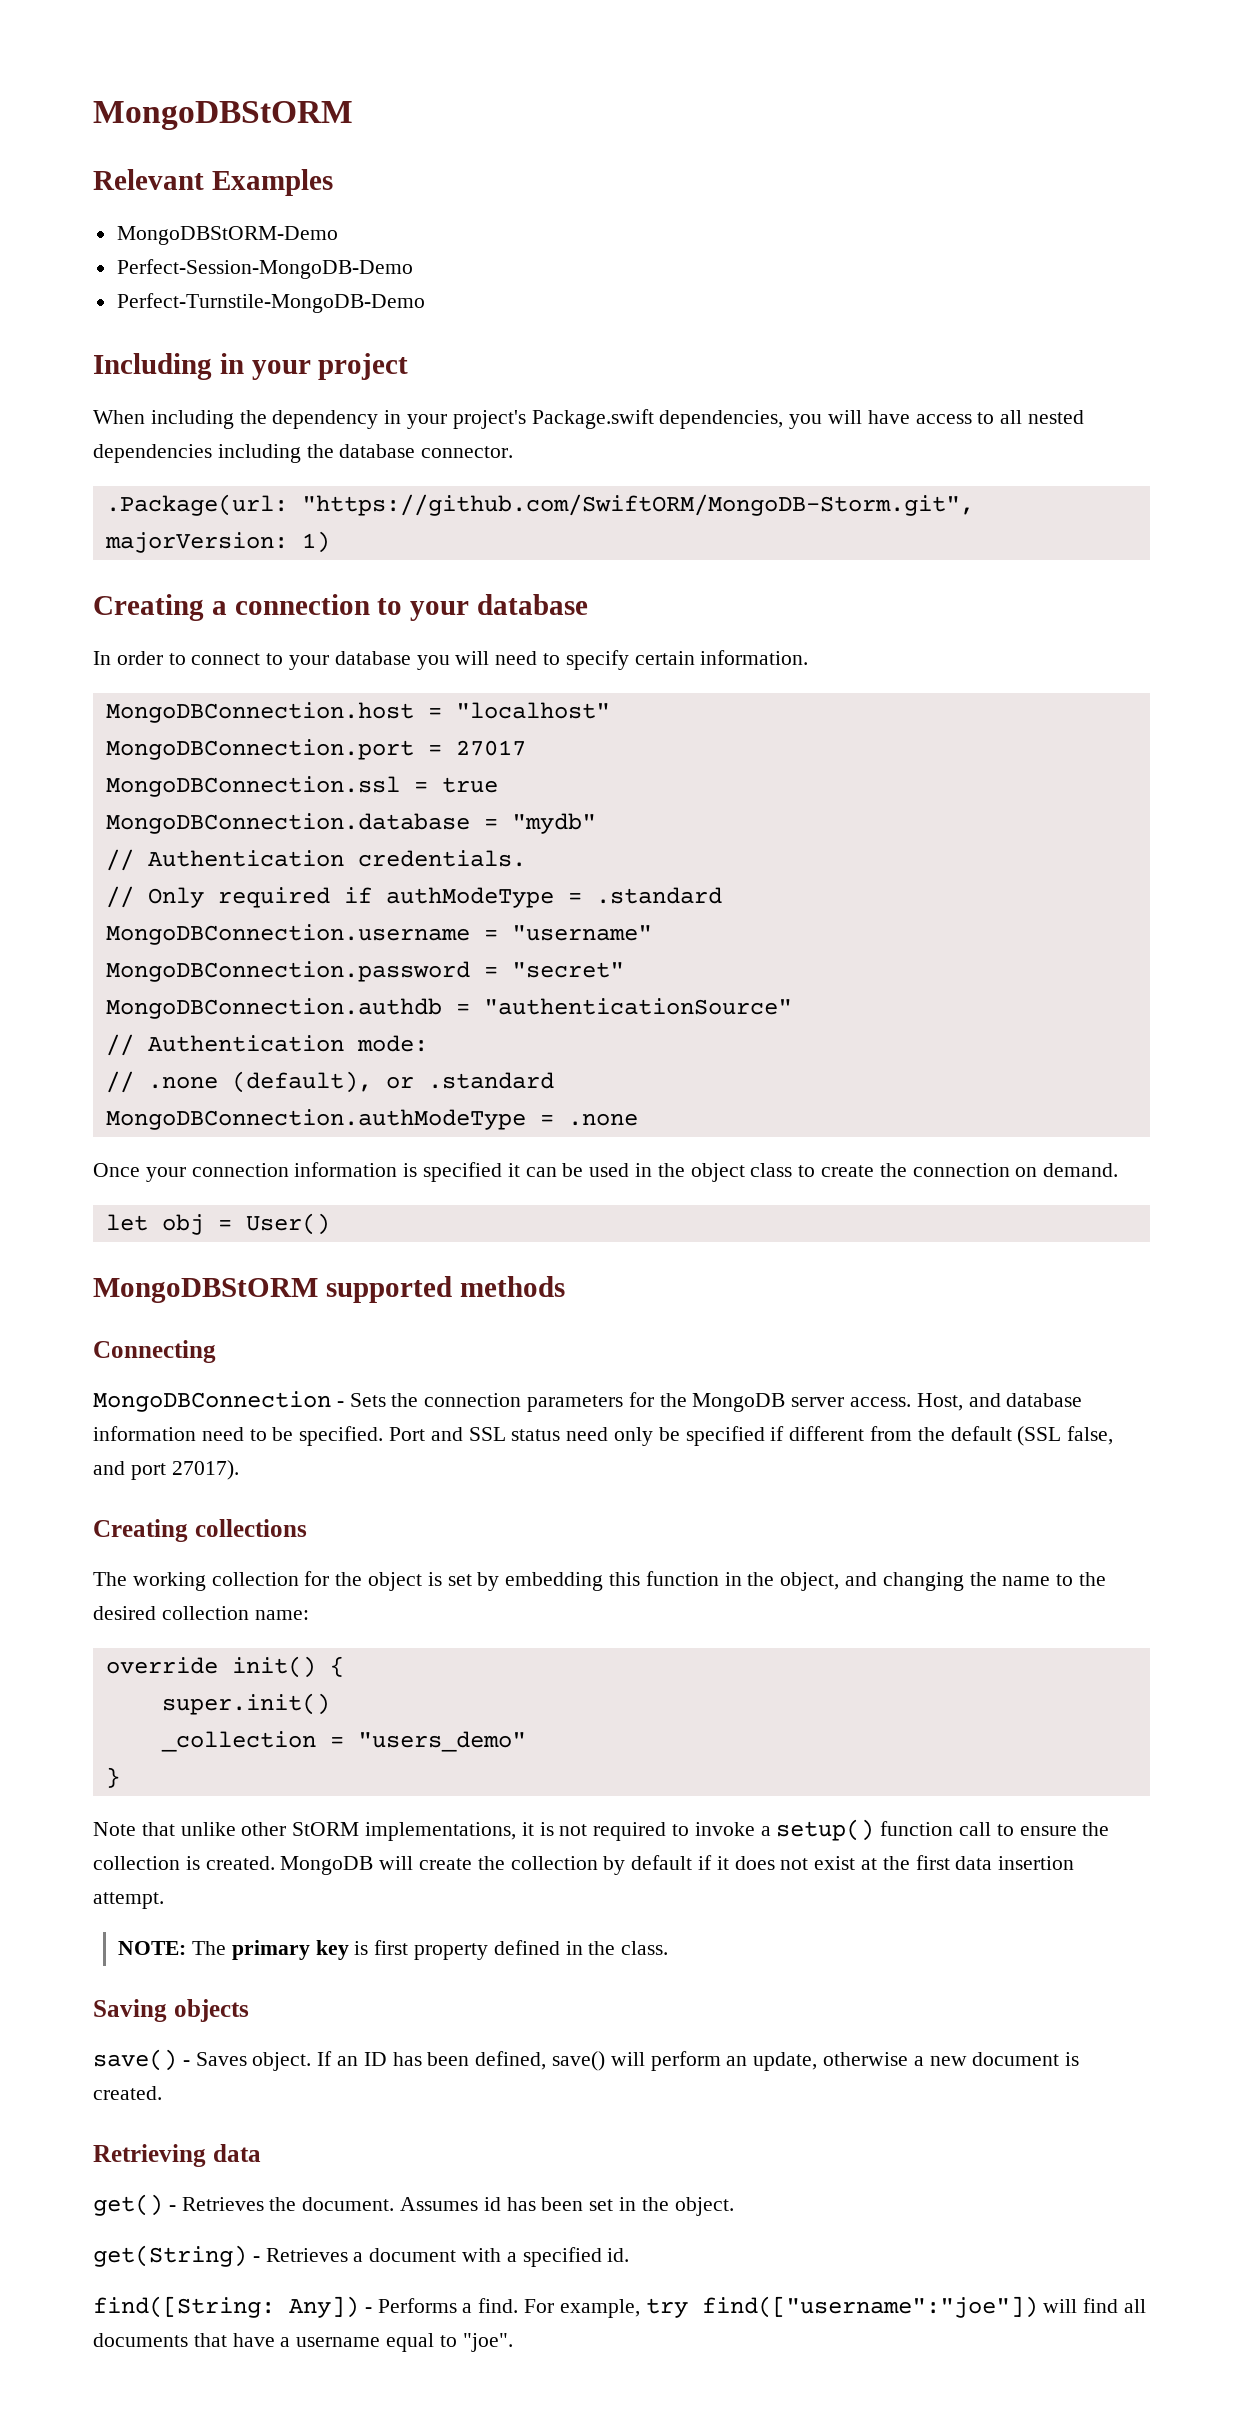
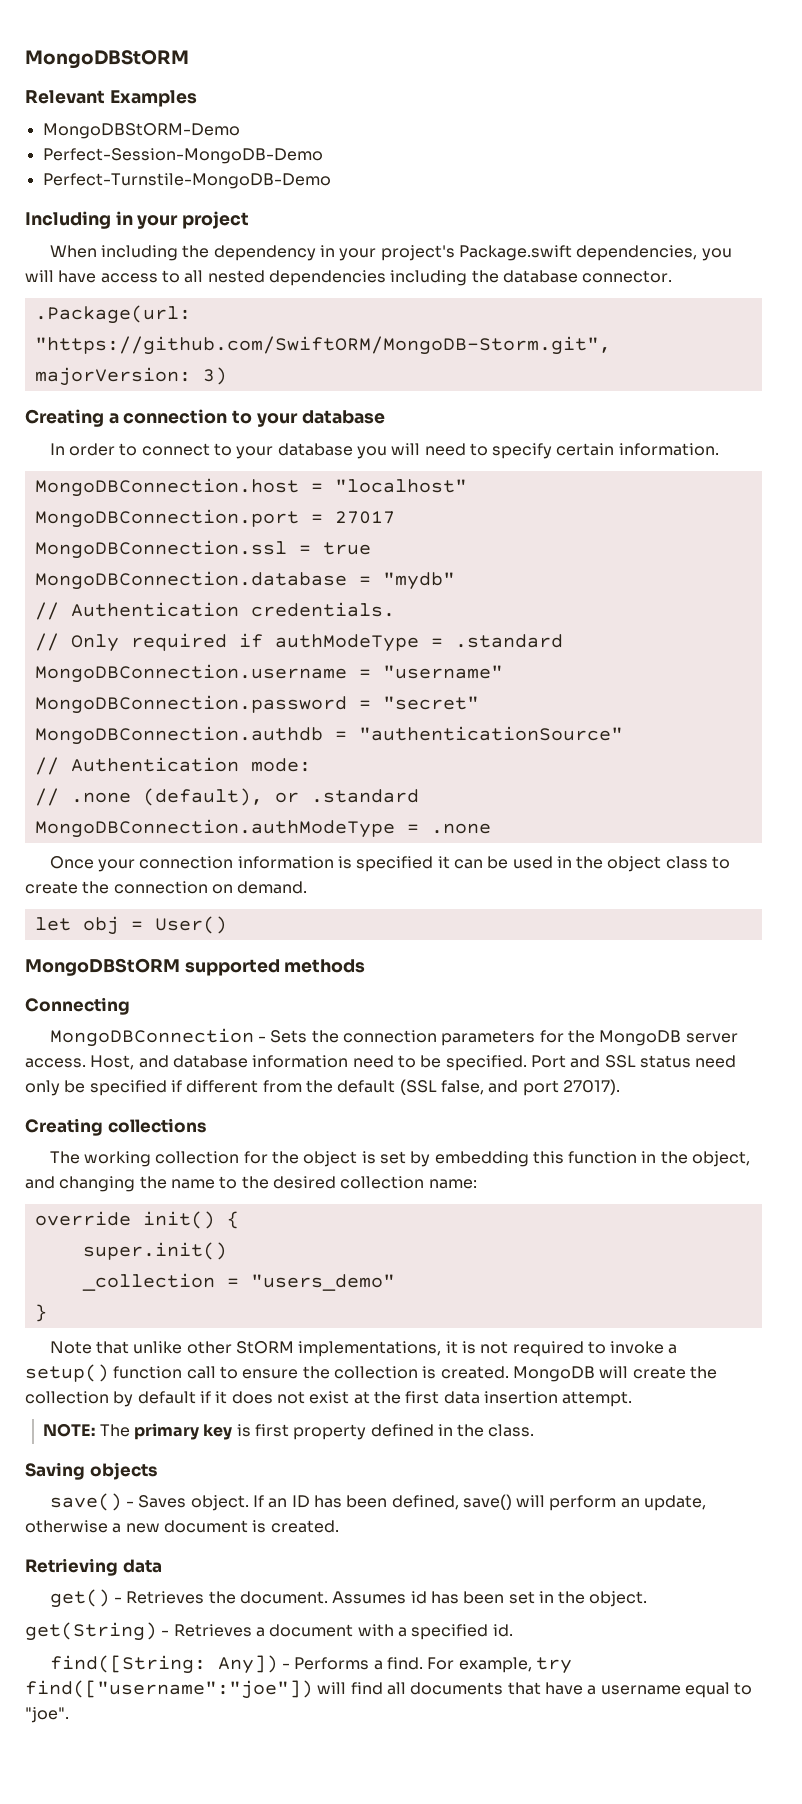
[301,531,330,553] 1) -> [202,367,227,385] 3)

